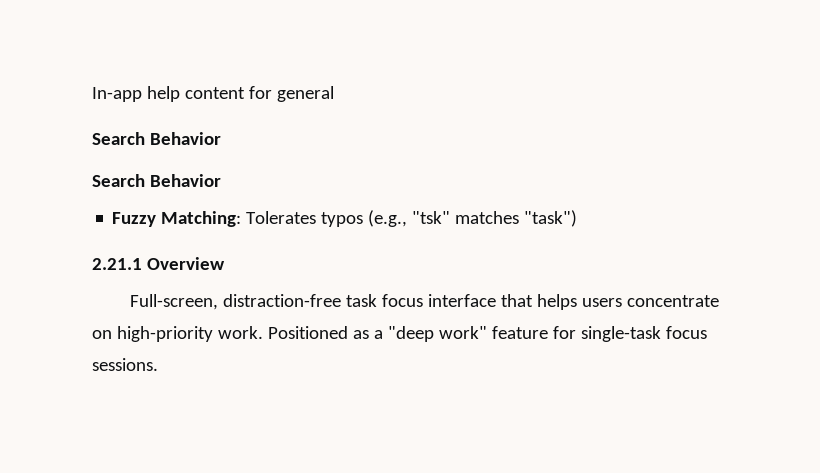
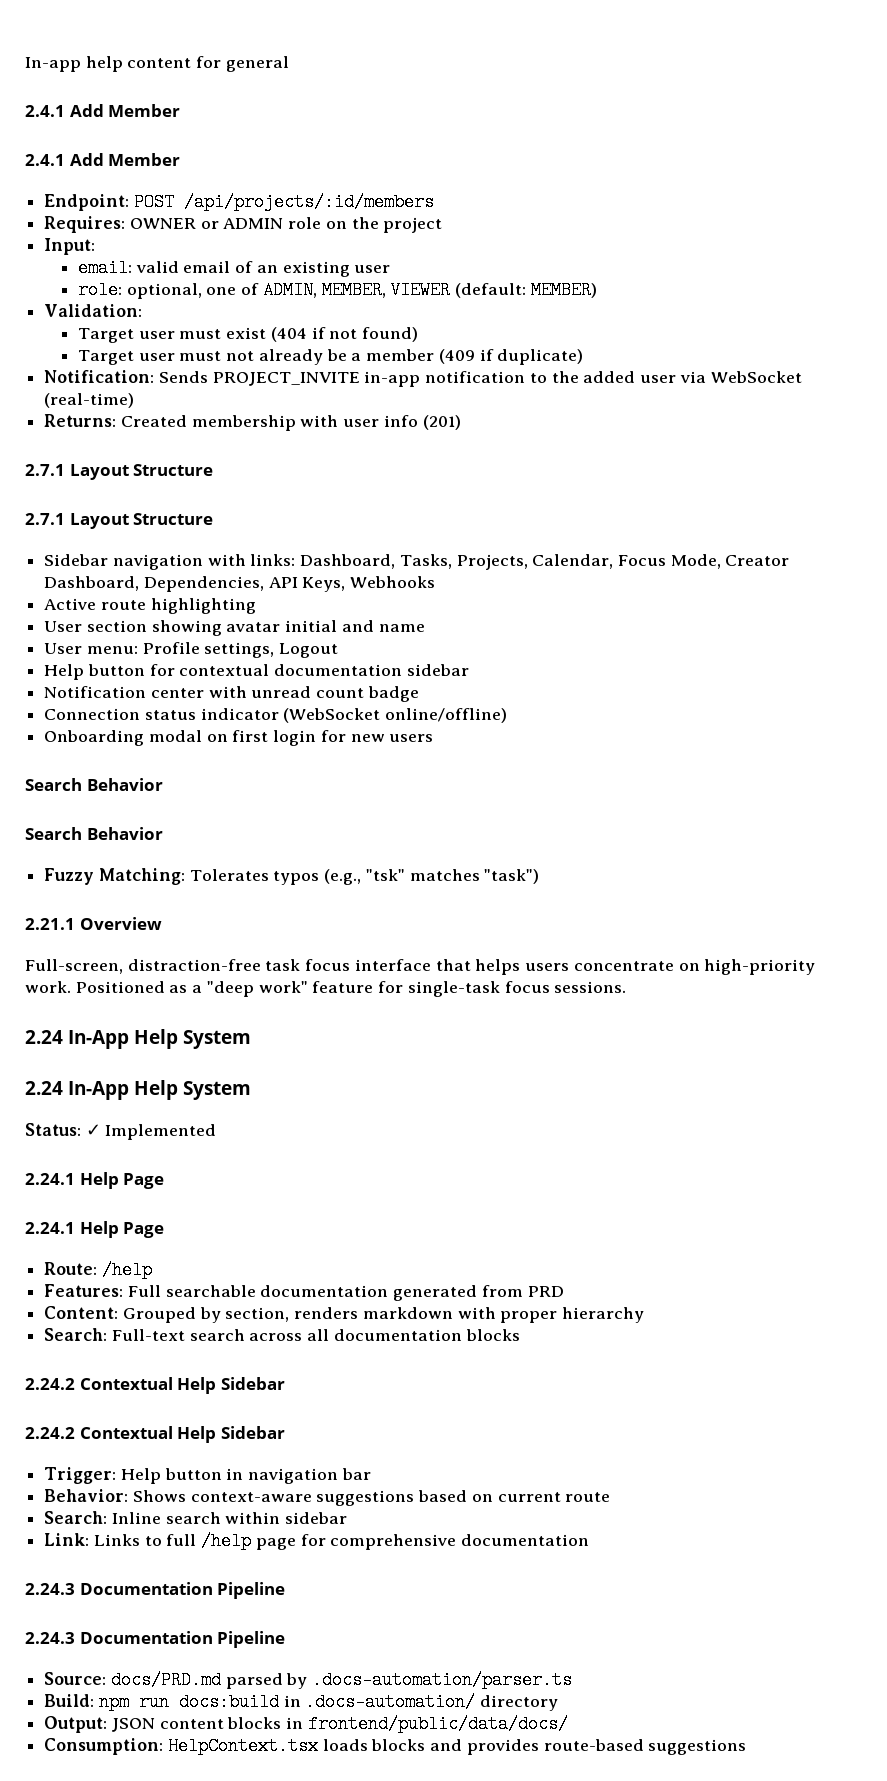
(334, 94) none -> [25,104,181,117] [25,153,181,166] [44,193,434,211] [44,216,443,233] [44,238,96,255] [78,259,391,277] [78,281,597,299] [44,304,143,317] [78,327,419,343] [78,349,584,365] [44,370,802,387] [44,393,135,408] [44,414,461,431] [25,464,214,480] [25,513,214,529] [44,554,790,570] [44,576,436,592] [44,598,256,614] [44,620,425,636] [44,642,339,658] [44,664,469,680] [44,686,419,702] [44,708,508,723] [44,730,434,746] // 2.4.1 Add Member // 2.4.1 Add Member // Endpoint: POST /api/projects/:id/members // Requires: OWNER or ADMIN role on the project // Input: // email: valid email of an existing user // role: optional, one of ADMIN, MEMBER, VIEWER (default: MEMBER) // Validation: // Target user must exist (404 if not found) // Target user must not already be a member (409 if duplicate) // Notification: Sends PROJECT_INVITE in-app notification to the added user via WebSocket (real-time) // Returns: Created membership with user info (201) // 2.7.1 Layout Structure // 2.7.1 Layout Structure // Sidebar navigation with links: Dashboard, Tasks, Projects, Calendar, Focus Mode, Creator Dashboard, Dependencies, API Keys, Webhooks // Active route highlighting // User section showing avatar initial and name // User menu: Profile settings, Logout // Help button for contextual documentation sidebar // Notification center with unread count badge // Connection status indicator (WebSocket online/offline) // Onboarding modal on first login for new users
(158, 364) none -> [25,1029,252,1049] [25,1080,252,1100] [25,1123,217,1140] [25,1172,165,1189] [25,1221,165,1238] [44,1261,152,1279] [44,1284,564,1301] [44,1306,645,1323] [44,1328,520,1341] [25,1377,285,1394] [25,1426,285,1443] [44,1467,371,1484] [44,1489,611,1506] [44,1511,348,1524] [44,1532,590,1550] [25,1582,286,1599] [25,1631,286,1648] [44,1671,573,1689] [44,1693,559,1711] [44,1715,568,1733] [44,1737,747,1755] // 2.24 In-App Help System // 2.24 In-App Help System // Status: ✓ Implemented // 2.24.1 Help Page // 2.24.1 Help Page // Route: /help // Features: Full searchable documentation generated from PRD // Content: Grouped by section, renders markdown with proper hierarchy // Search: Full-text search across all documentation blocks // 2.24.2 Contextual Help Sidebar // 2.24.2 Contextual Help Sidebar // Trigger: Help button in navigation bar // Behavior: Shows context-aware suggestions based on current route // Search: Inline search within sidebar // Link: Links to full /help page for comprehensive documentation // 2.24.3 Documentation Pipeline // 2.24.3 Documentation Pipeline // Source: docs/PRD.md parsed by .docs-automation/parser.ts // Build: npm run docs:build in .docs-automation/ directory // Output: JSON content blocks in frontend/public/data/docs/ // Consumption: HelpContext.tsx loads blocks and provides route-based suggestions

